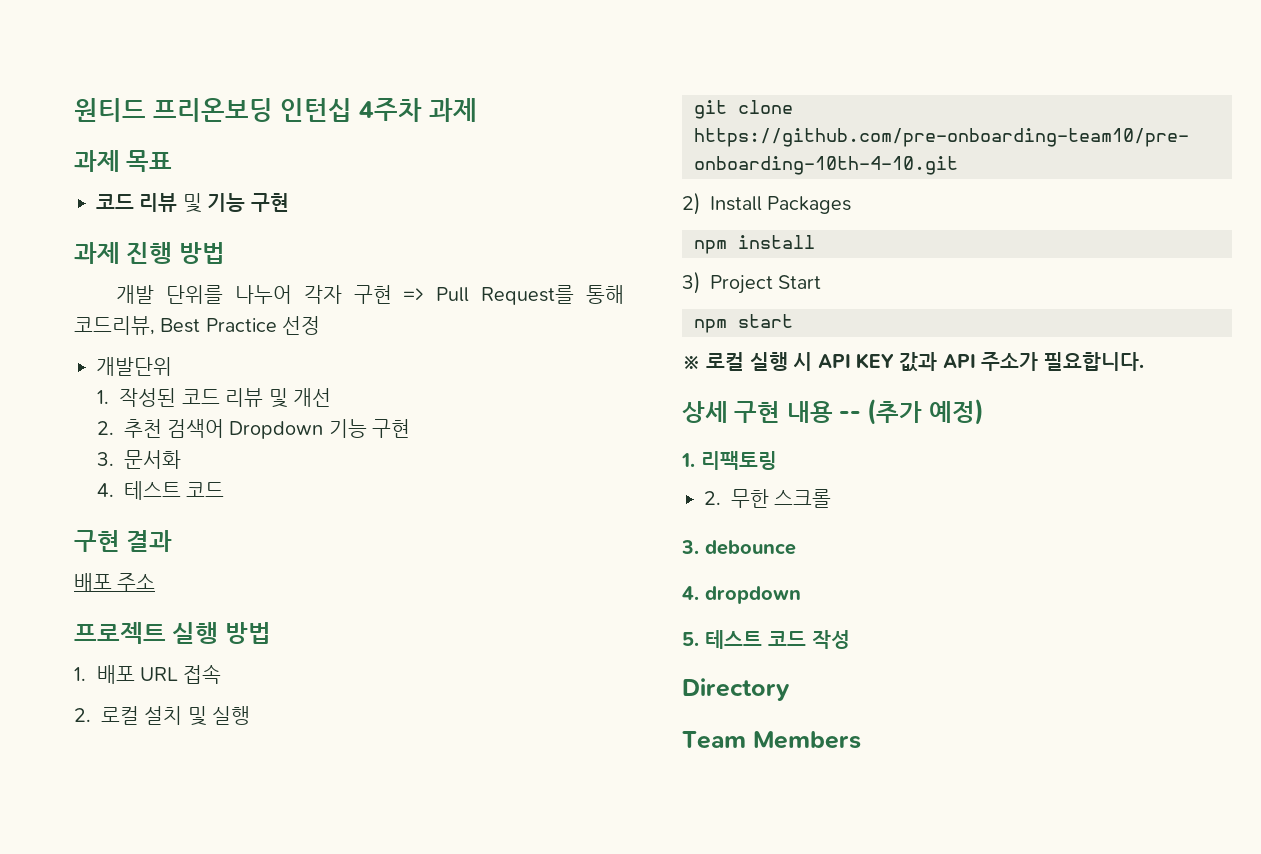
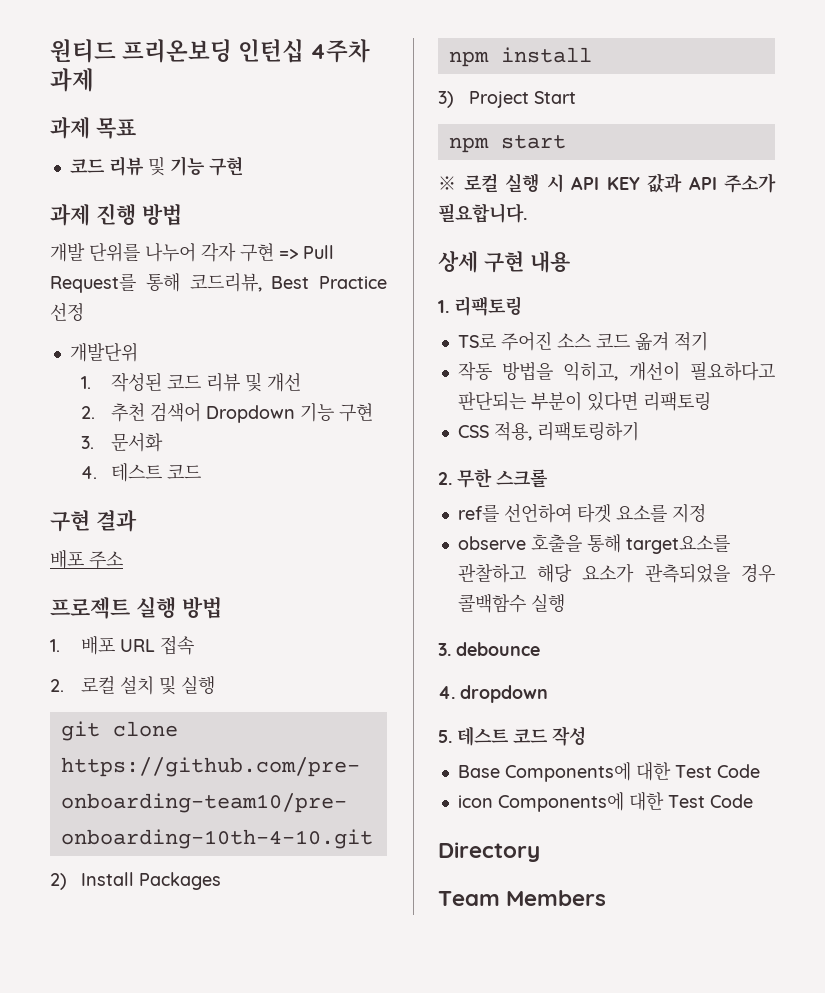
[839,399,984,425] -- (추가 예정) -> (570, 262) none
[704,489,832,508] 2. 무한 스크롤 -> [457,332,708,351] [457,361,775,381] [457,391,711,411] [457,422,639,441] [438,468,548,488] [457,503,706,523] [457,534,730,554] [457,563,775,583] [457,594,565,613] TS로 주어진 소스 코드 옮겨 적기 // 작동 방법을 익히고, 개선이 필요하다고 판단되는 부분이 있다면 리팩토링 // CSS 적용, 리팩토링하기 // 2. 무한 스크롤 // ref를 선언하여 타겟 요소를 지정 // observe 호출을 통해 target요소를 관찰하고 해당 요소가 관측되었을 경우 콜백함수 실행
(850, 639) none -> [457,762,760,782] [457,792,753,812] // Base Components에 대한 Test Code // icon Components에 대한 Test Code

